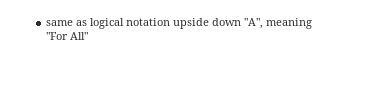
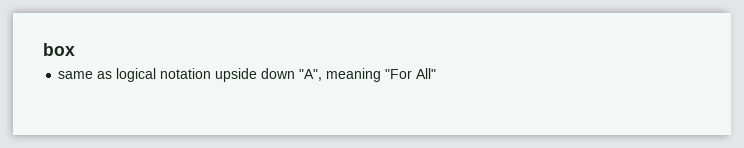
(46, 23) none -> [43,43,75,56] box //

